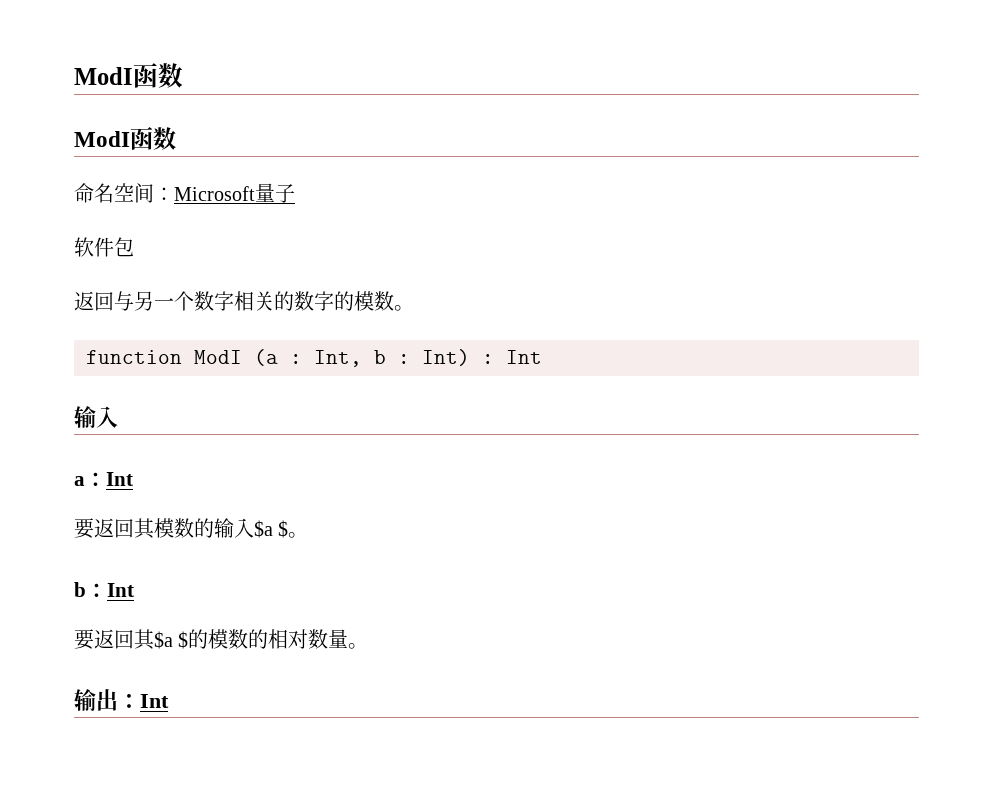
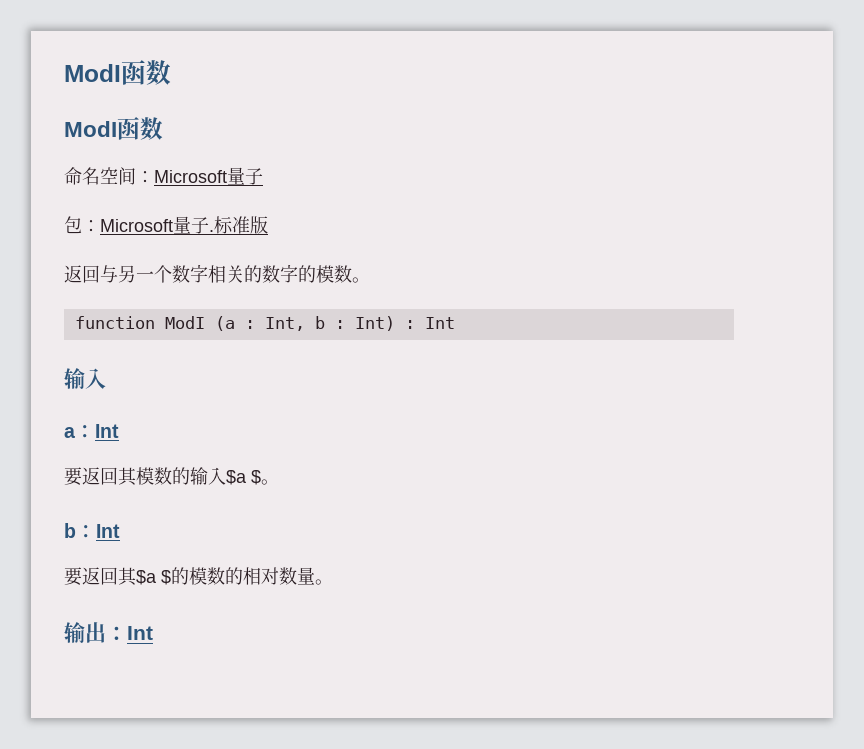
[74,237,114,257] 软件 -> (263, 176) none
(134, 247) none -> [82,216,268,234] ：Microsoft量子.标准版

